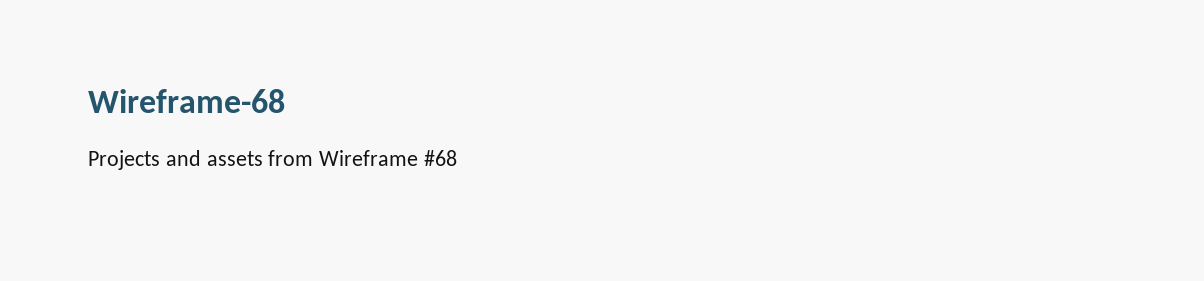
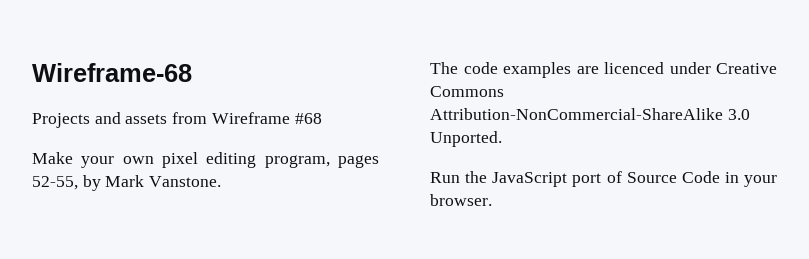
(458, 158) none -> [32,152,379,168] [32,175,222,191] [430,62,777,78] [430,86,504,97] [430,108,750,120] [430,131,502,147] [430,171,777,187] [430,194,492,206] // Make your own pixel editing program, pages 52-55, by Mark Vanstone. // The code examples are licenced under Creative Commons Attribution-NonCommercial-ShareAlike 3.0 Unported. // Run the JavaScript port of Source Code in your browser.

